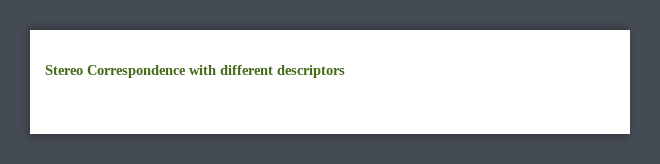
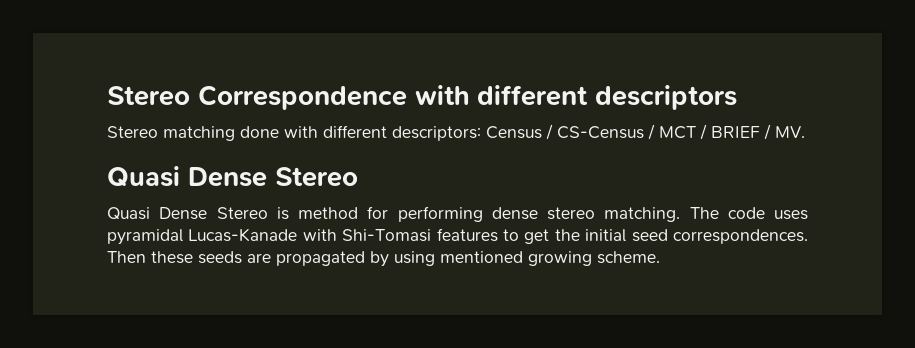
(345, 71) none -> [107,124,805,141] [107,166,358,187] [107,206,808,222] [107,228,808,245] [107,251,660,267] // Stereo matching done with different descriptors: Census / CS-Census / MCT / BRIEF / MV. // Quasi Dense Stereo // Quasi Dense Stereo is method for performing dense stereo matching. The code uses pyramidal Lucas-Kanade with Shi-Tomasi features to get the initial seed correspondences. Then these seeds are propagated by using mentioned growing scheme.

